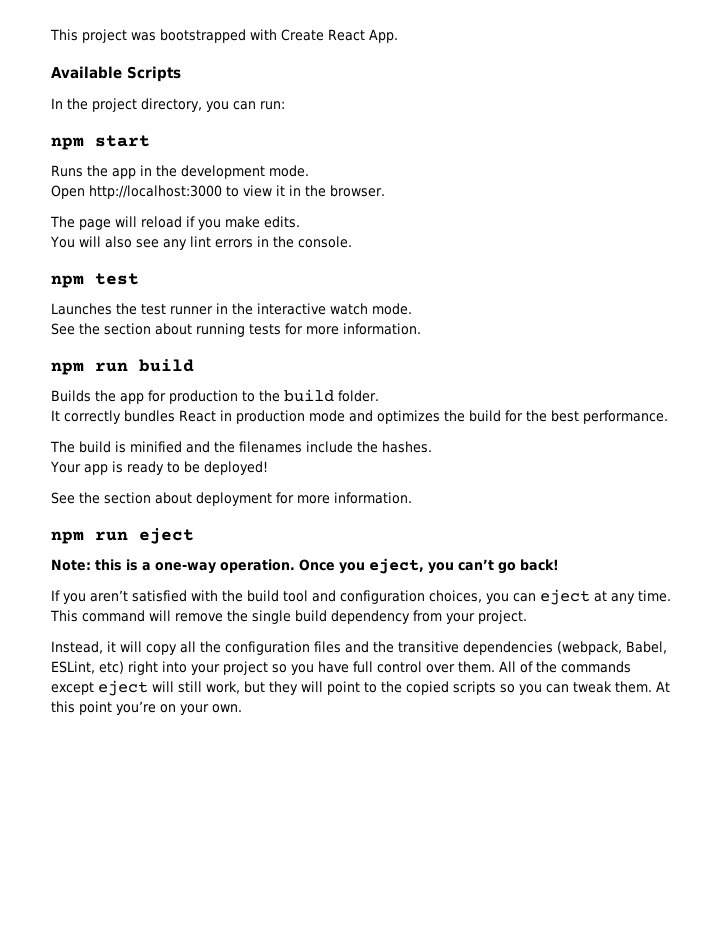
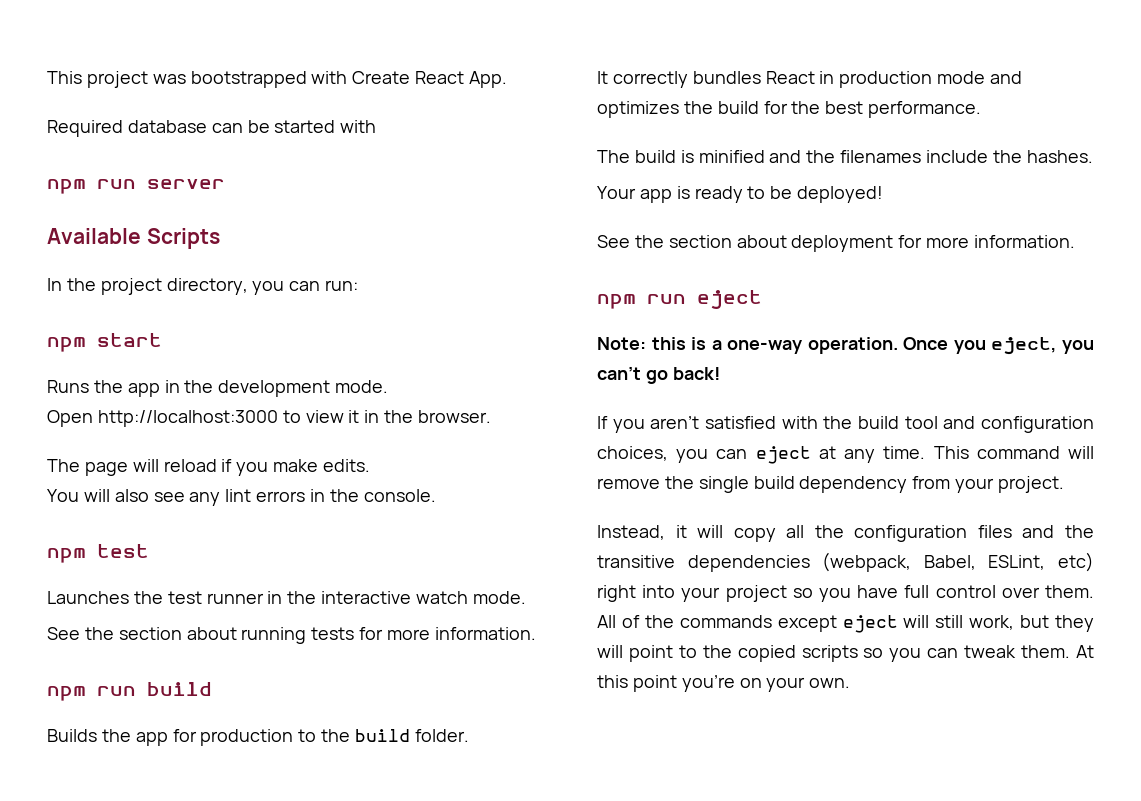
(398, 36) none -> [47,120,377,137] [47,179,225,194] // Required database can be started with // npm run server

